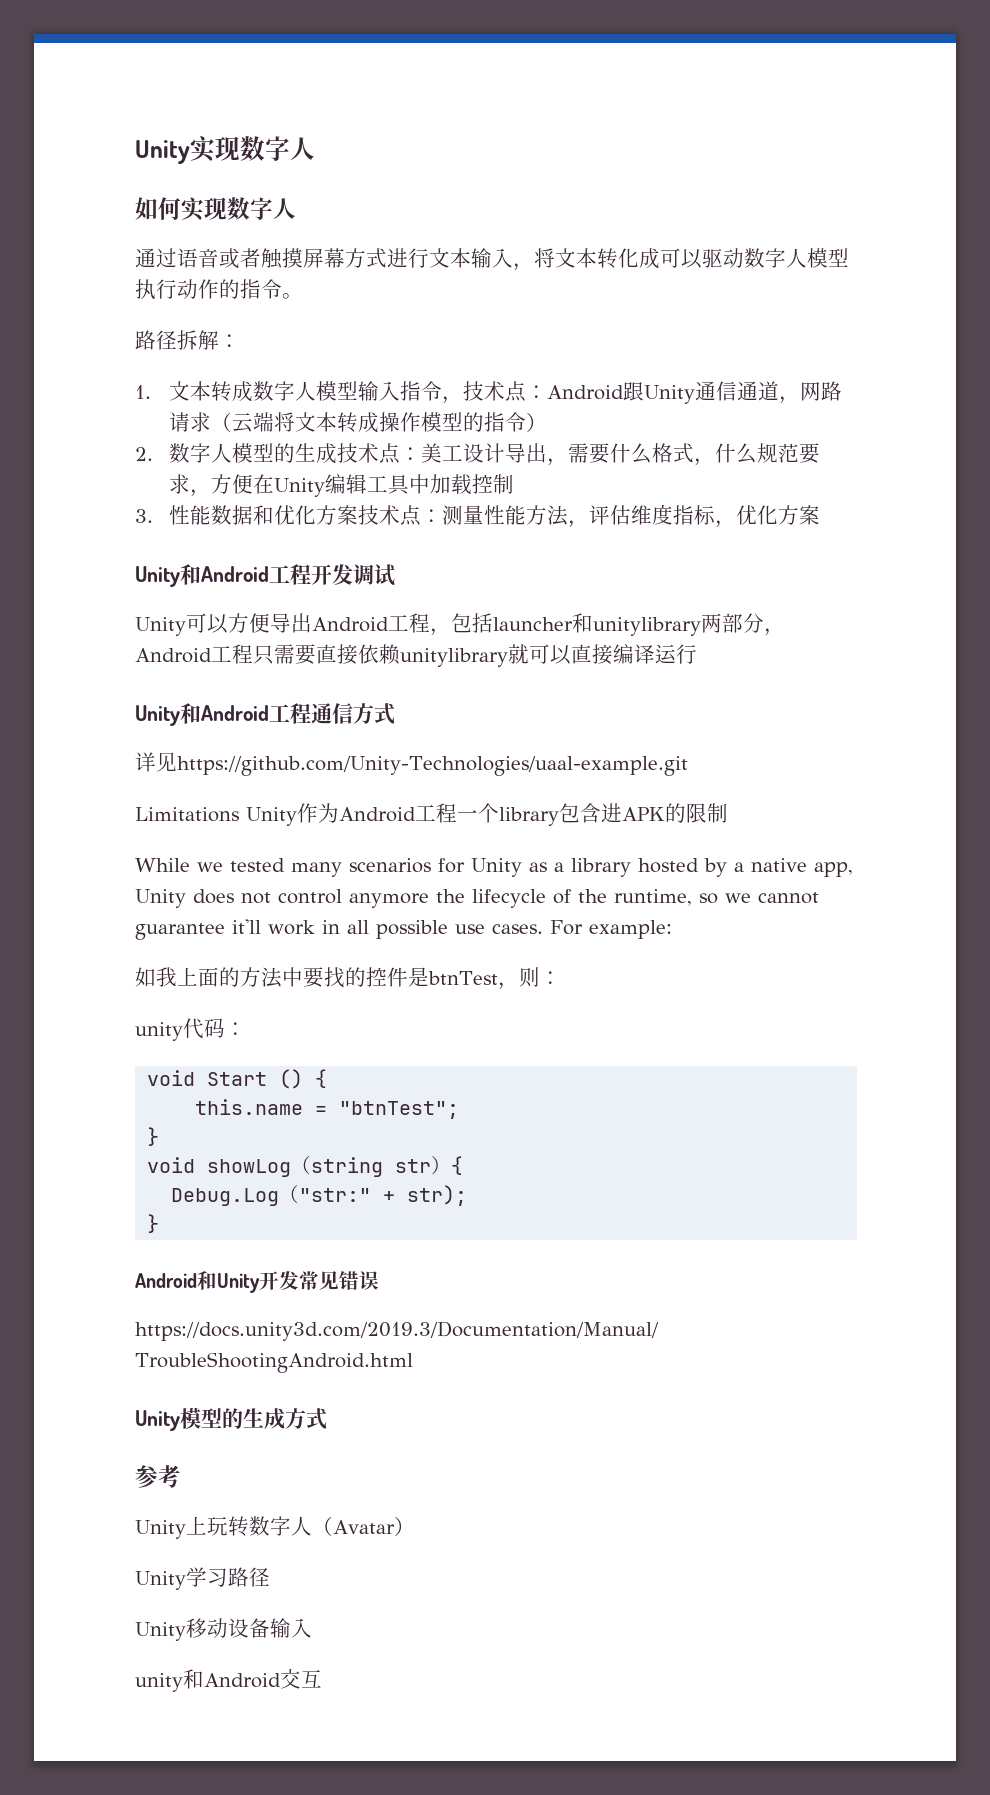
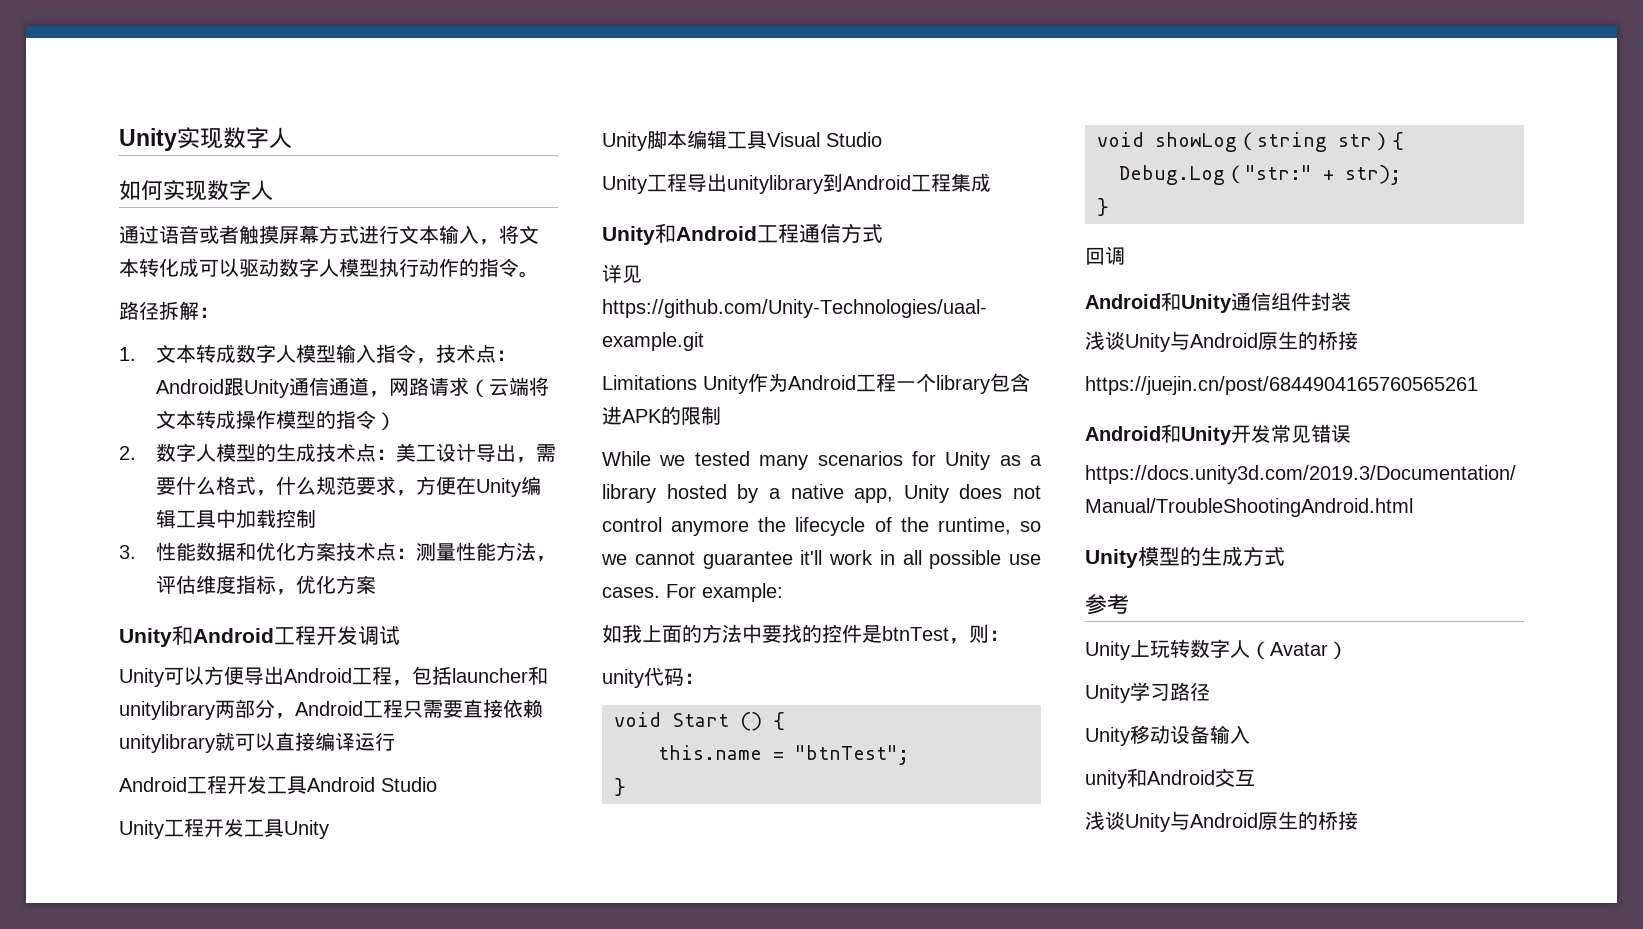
(697, 654) none -> [119,775,437,794] [119,818,329,839] [602,130,882,151] [602,173,991,194] // Android工程开发工具Android Studio // Unity工程开发工具Unity // Unity脚本编辑工具Visual Studio // Unity工程导出unitylibrary到Android工程集成
(160, 1223) none -> [1085,246,1125,265] [1085,292,1351,313] [1085,331,1358,352] [1085,376,1478,395] // 回调 // Android和Unity通信组件封装 // 浅谈Unity与Android原生的桥接 // https://juejin.cn/post/6844904165760565261
(322, 1679) none -> [1085,811,1358,832] // 浅谈Unity与Android原生的桥接

